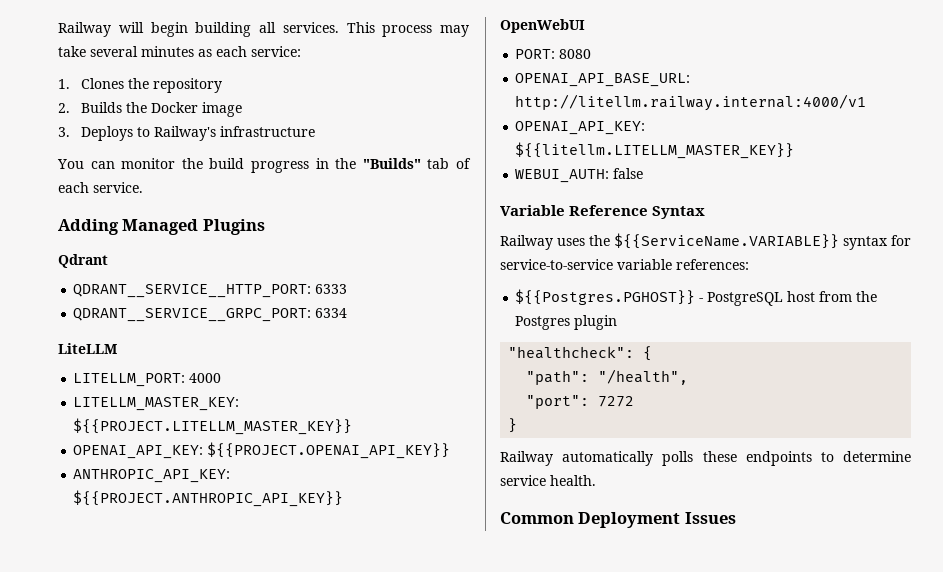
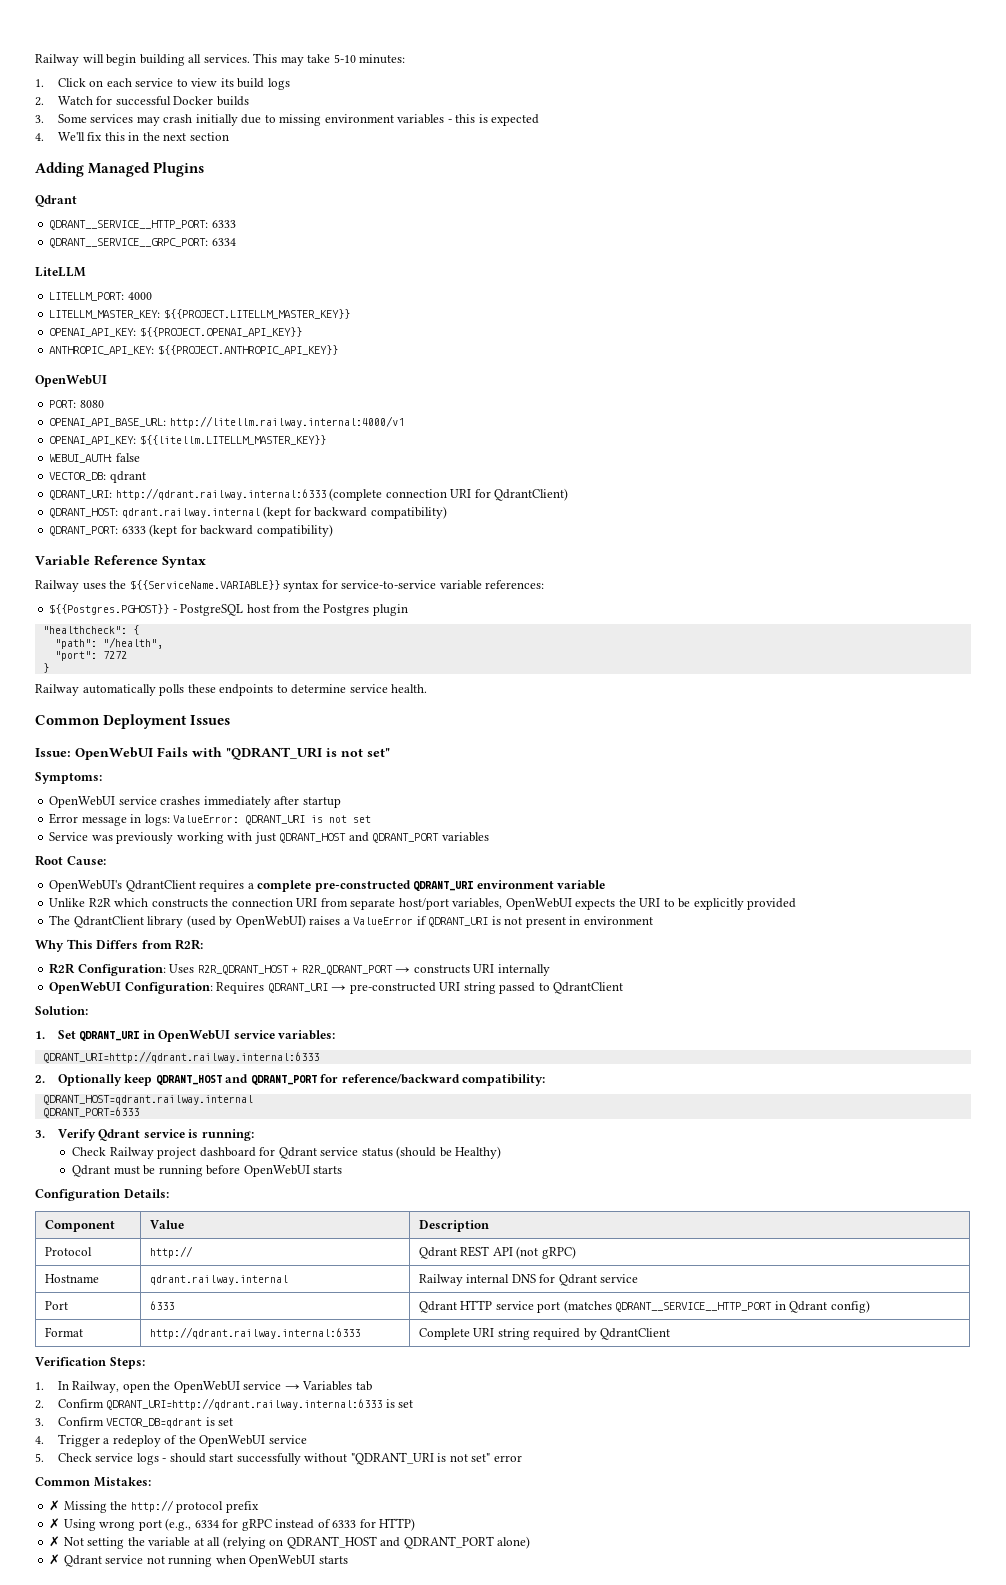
[382,25,433,37] process -> (278, 58) none
[90,46,301,57] [58,78,222,93] [58,102,242,117] [58,126,315,141] [57,158,472,173] [58,182,143,193] several minutes as each service: // 1. Clones the repository // 2. Builds the Docker image // 3. Deploys to Railway's infrastructure // You can monitor the build progress in the "Builds" tab of each service. -> [333,54,406,64] [35,78,290,90] [35,96,249,106] [35,114,540,126] [35,132,229,141] 5-10 minutes: // 1. Click on each service to view its build logs // 2. Watch for successful Docker builds // 3. Some services may crash initially due to missing environment variables - this is expected // 4. We'll fix this in the next section
(644, 173) none -> [49,471,146,483] [49,488,569,501] [49,506,447,519] [49,524,333,537] // VECTOR_DB: qdrant // QDRANT_URI: http://qdrant.railway.internal:6333 (complete connection URI for QdrantClient) // QDRANT_HOST: qdrant.railway.internal (kept for backward compatibility) // QDRANT_PORT: 6333 (kept for backward compatibility)
(736, 518) none -> [35,747,390,760] [35,772,102,784] [49,796,341,808] [49,813,372,826] [49,832,489,844] [35,855,106,866] [49,880,606,892] [49,898,797,910] [49,915,653,928] [35,939,204,952] [49,963,550,976] [49,982,624,994] [35,1006,88,1015] [35,1030,336,1042] [42,1051,319,1063] [35,1074,546,1086] [42,1095,253,1105] [42,1107,139,1118] [35,1129,254,1141] [72,1146,502,1159] [72,1165,343,1177] [35,1189,169,1201] [44,1220,115,1232] [149,1220,184,1229] [418,1220,489,1232] [44,1247,92,1256] [149,1246,193,1258] [418,1246,576,1259] [44,1274,99,1283] [149,1275,288,1285] [418,1274,639,1286] [44,1301,68,1310] [149,1301,174,1310] [418,1300,870,1313] [44,1327,83,1337] [149,1327,360,1339] [418,1328,671,1340] [35,1357,145,1369] [35,1381,372,1393] [35,1398,414,1410] [35,1417,234,1428] [35,1434,307,1447] [35,1452,522,1465] [35,1477,151,1487] [49,1500,259,1513] [49,1518,416,1531] [49,1536,531,1549] [49,1554,348,1567] // Issue: OpenWebUI Fails with "QDRANT_URI is not set" // Symptoms: // OpenWebUI service crashes immediately after startup // Error message in logs: ValueError: QDRANT_URI is not set // Service was previously working with just QDRANT_HOST and QDRANT_PORT variables // Root Cause: // OpenWebUI's QdrantClient requires a complete pre-constructed QDRANT_URI environment variable // Unlike R2R which constructs the connection URI from separate host/port variables, OpenWebUI expects the URI to be explicitly provided // The QdrantClient library (used by OpenWebUI) raises a ValueError if QDRANT_URI is not present in environment // Why This Differs from R2R: // R2R Configuration: Uses R2R_QDRANT_HOST + R2R_QDRANT_PORT → constructs URI internally // OpenWebUI Configuration: Requires QDRANT_URI → pre-constructed URI string passed to QdrantClient // Solution: // 1. Set QDRANT_URI in OpenWebUI service variables: // QDRANT_URI=http://qdrant.railway.internal:6333 // 2. Optionally keep QDRANT_HOST and QDRANT_PORT for reference/backward compatibility: // QDRANT_HOST=qdrant.railway.internal // QDRANT_PORT=6333 // 3. Verify Qdrant service is running: // Check Railway project dashboard for Qdrant service status (should be Healthy) // Qdrant must be running before OpenWebUI starts // Configuration Details: // Component | Value | Description // Protocol | http:// | Qdrant REST API (not gRPC) // Hostname | qdrant.railway.internal | Railway internal DNS for Qdrant service // Port | 6333 | Qdrant HTTP service port (matches QDRANT__SERVICE__HTTP_PORT in Qdrant config) // Format | http://qdrant.railway.internal:6333 | Complete URI string required by QdrantClient // Verification Steps: // 1. In Railway, open the OpenWebUI service → Variables tab // 2. Confirm QDRANT_URI=http://qdrant.railway.internal:6333 is set // 3. Confirm VECTOR_DB=qdrant is set // 4. Trigger a redeploy of the OpenWebUI service // 5. Check service logs - should start successfully without "QDRANT_URI is not set" error // Common Mistakes: // ✗ Missing the http:// protocol prefix // ✗ Using wrong port (e.g., 6334 for gRPC instead of 6333 for HTTP) // ✗ Not setting the variable at all (relying on QDRANT_HOST and QDRANT_PORT alone) // ✗ Qdrant service not running when OpenWebUI starts

